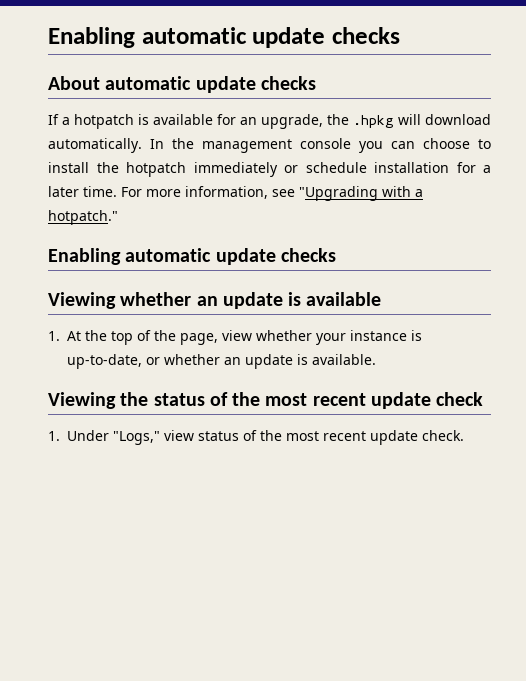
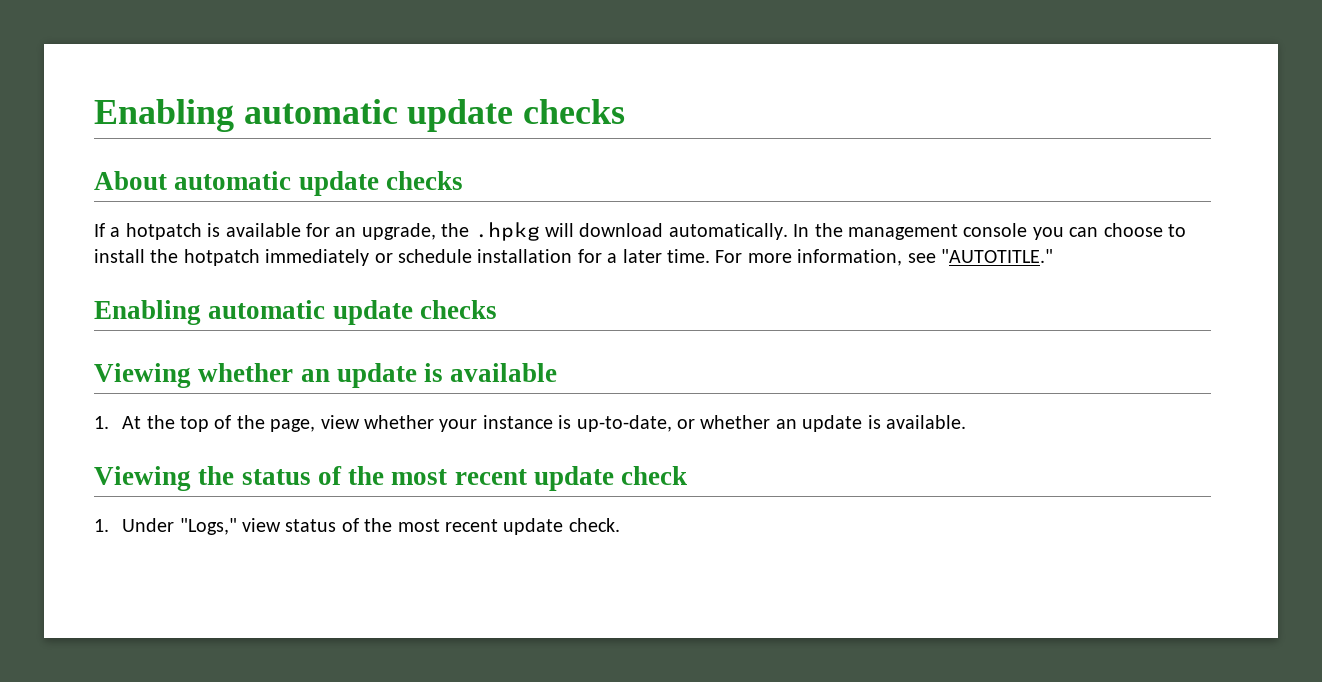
[299,186,423,201] [48,210,118,225] "Upgrading with a hotpatch." -> [940,249,1053,263] "AUTOTITLE."

